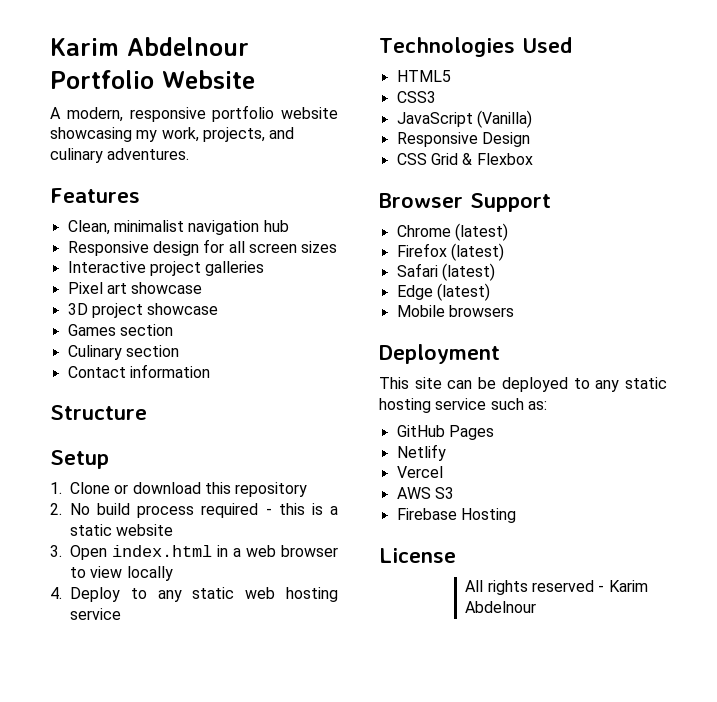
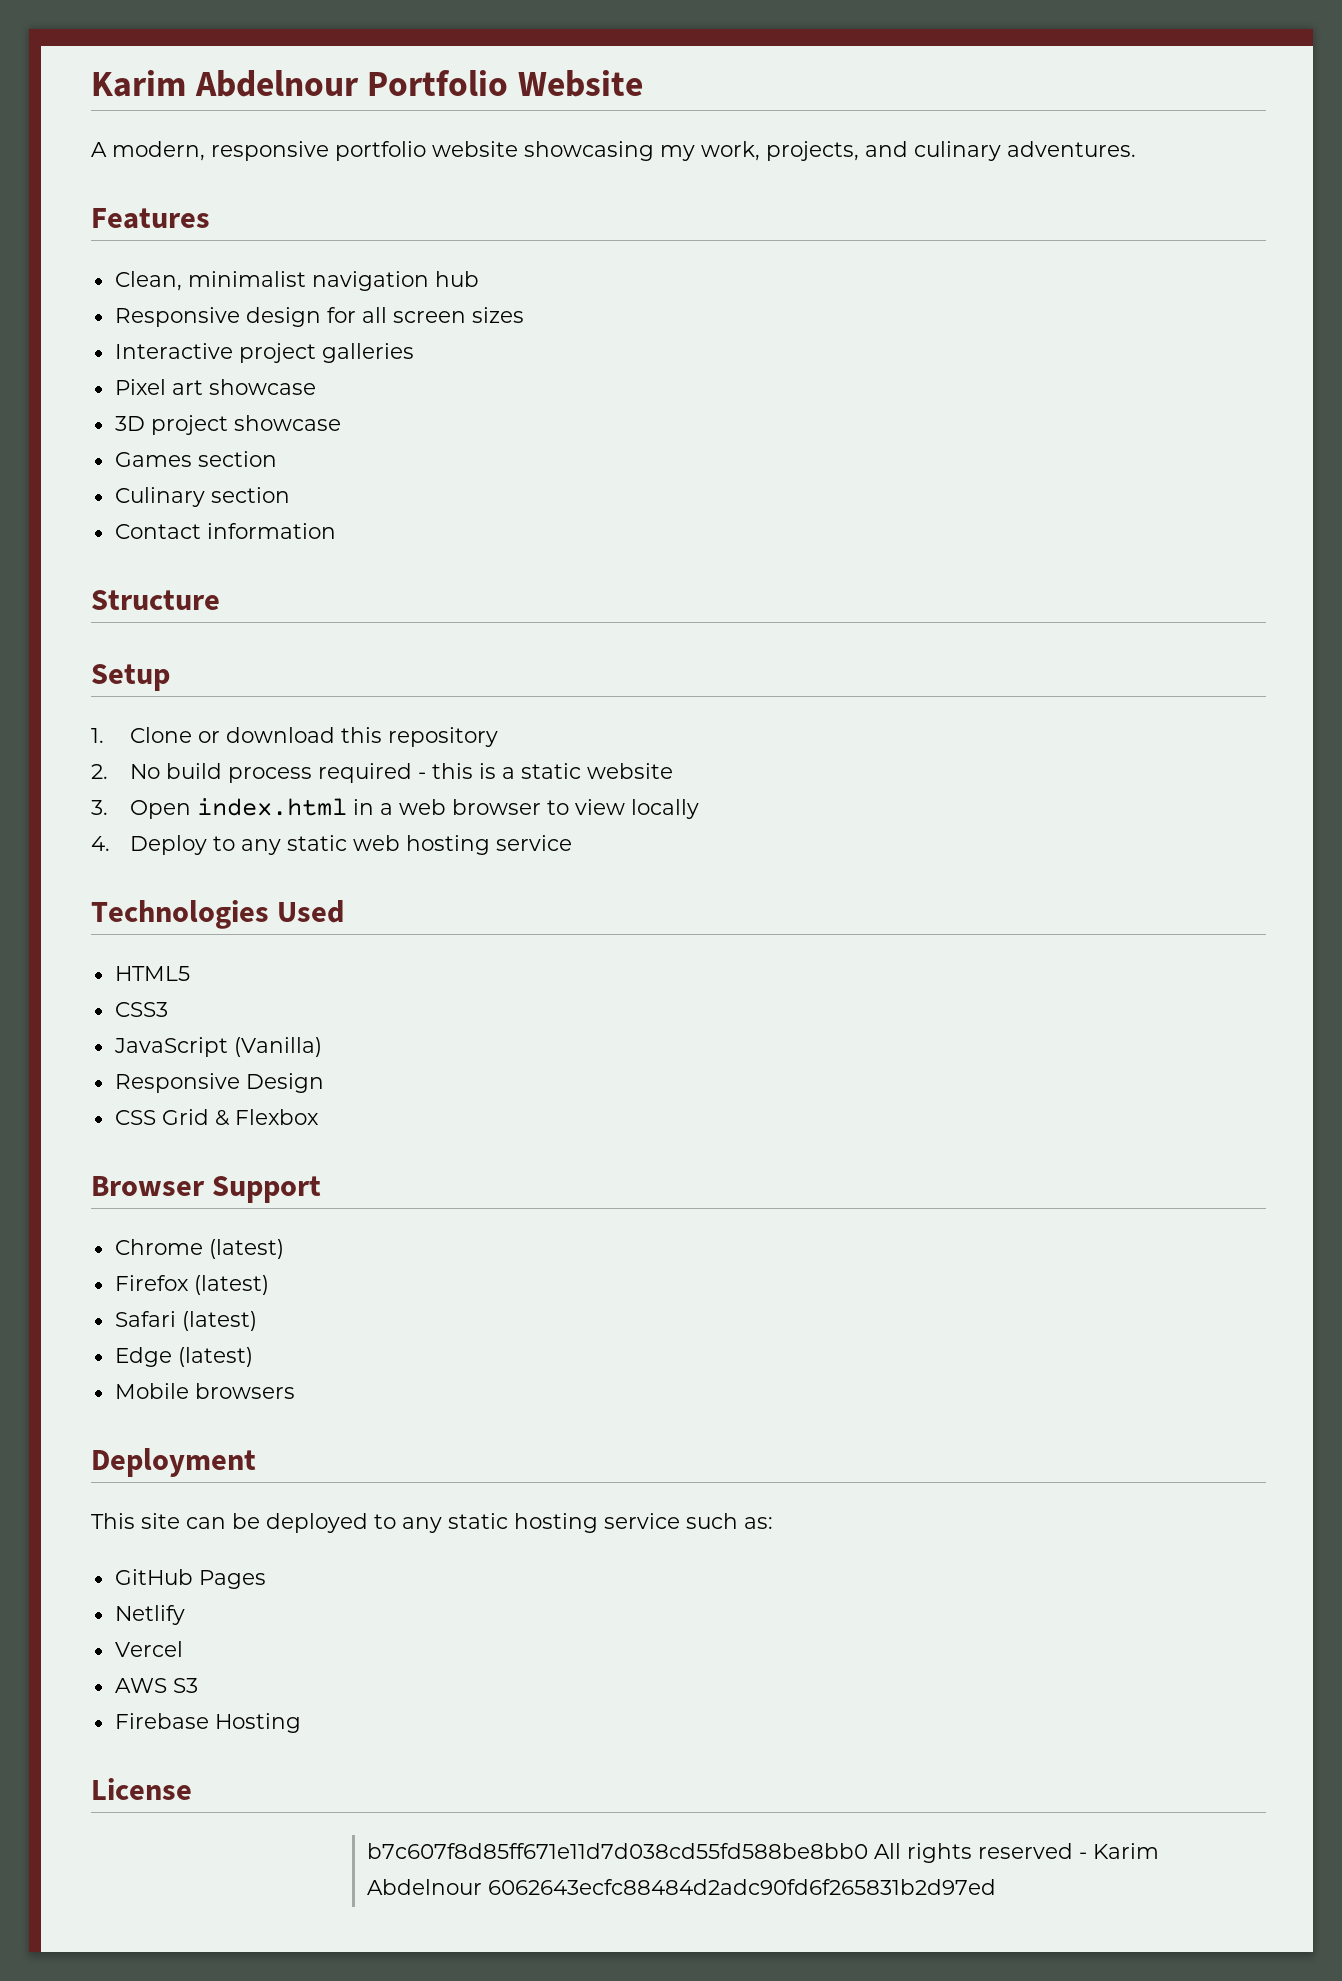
(456, 555) none -> [366,1843,868,1859] b7c607f8d85ff671e11d7d038cd55fd588be8bb0
(537, 607) none -> [487,1879,996,1895] 6062643ecfc88484d2adc90fd6f265831b2d97ed

